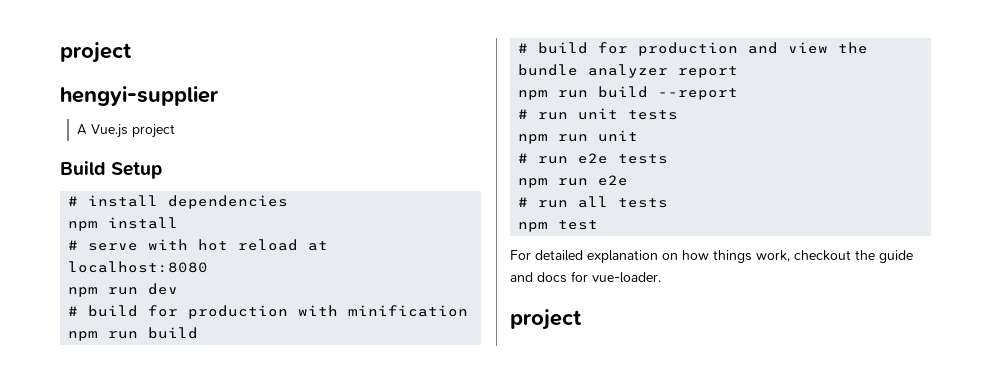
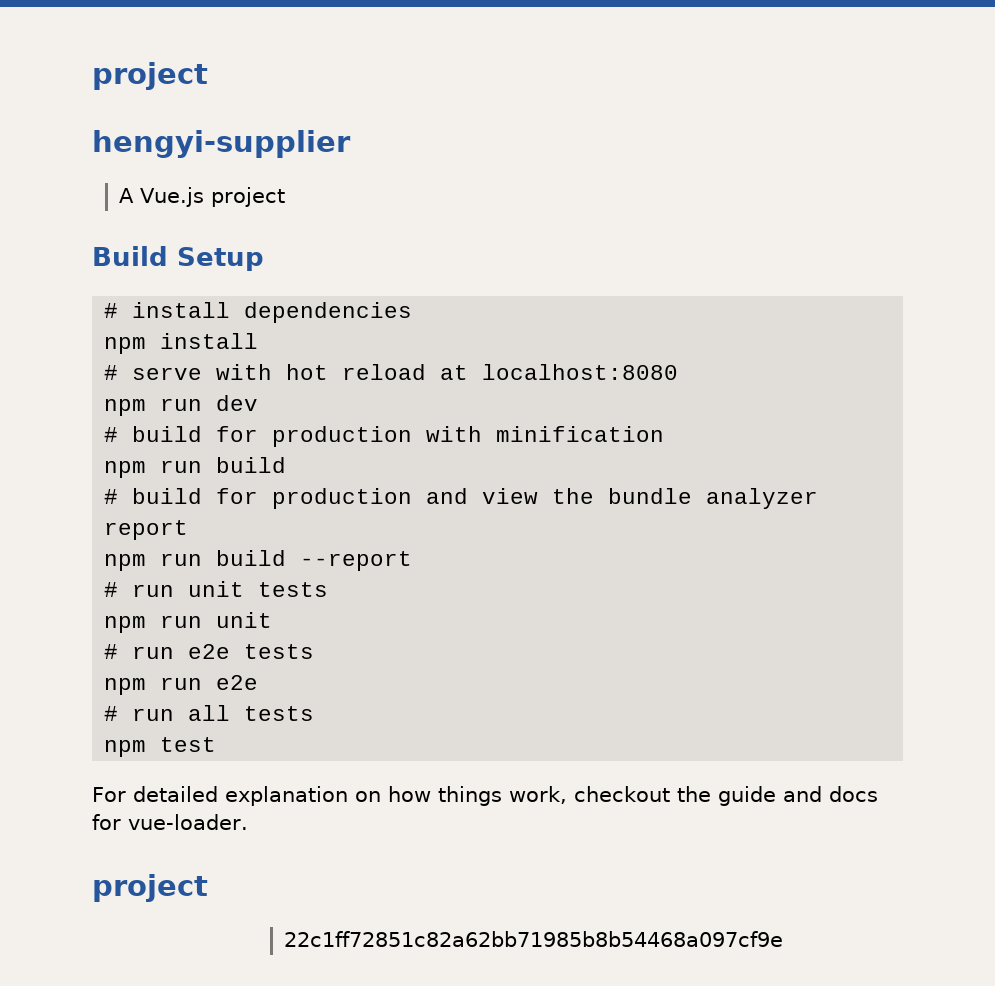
(582, 319) none -> [284,931,784,947] // 22c1ff72851c82a62bb71985b8b54468a097cf9e

